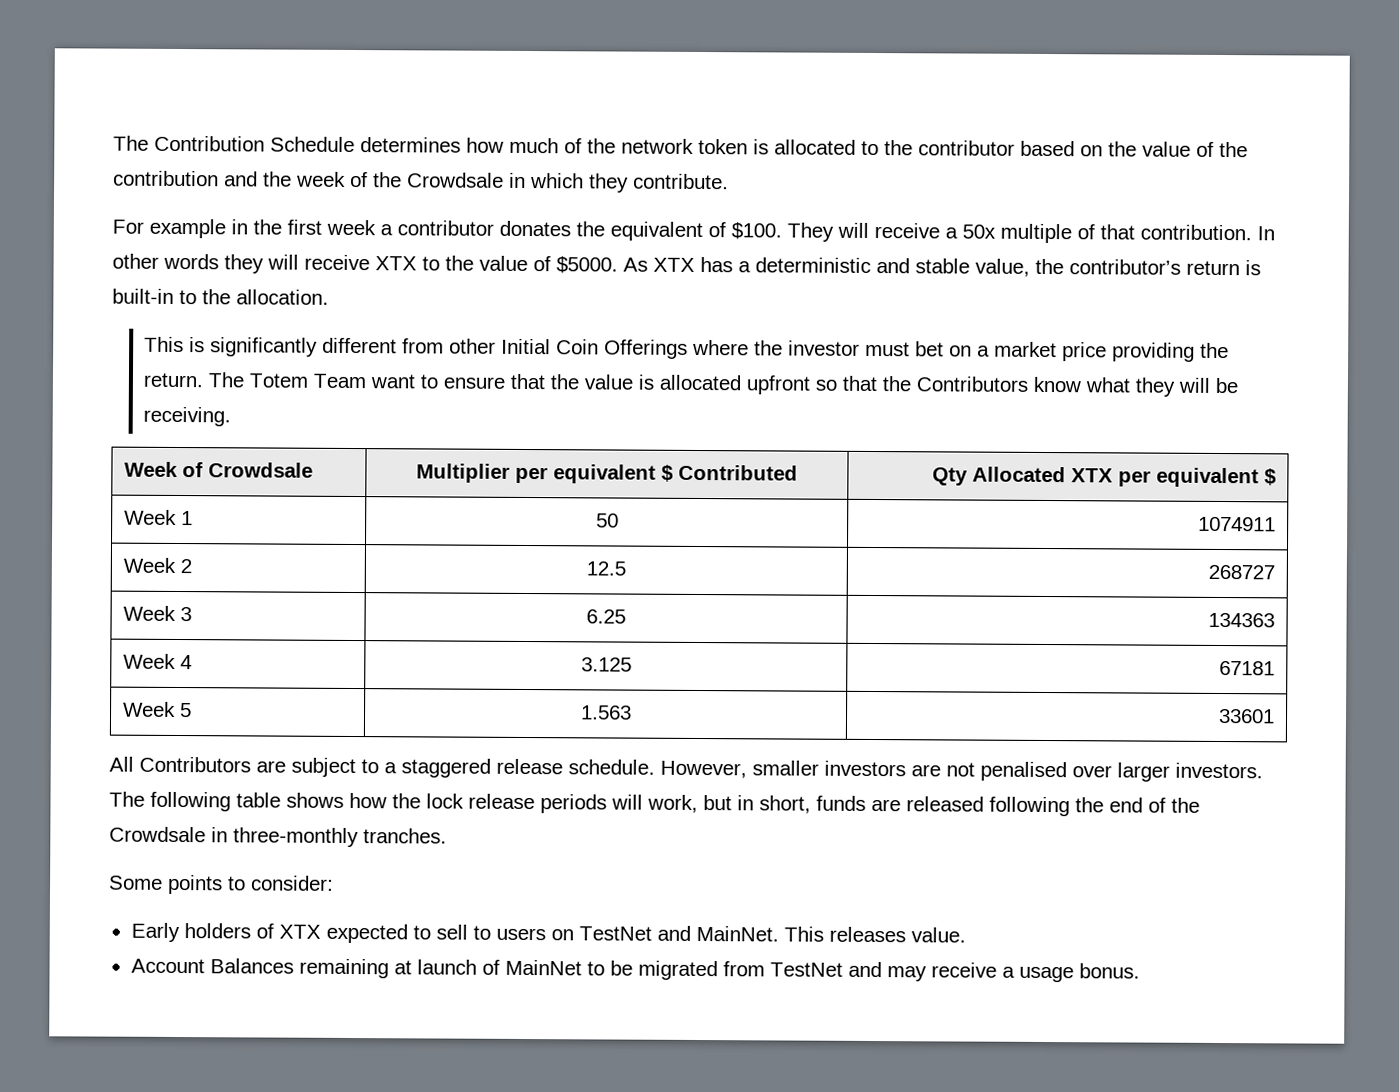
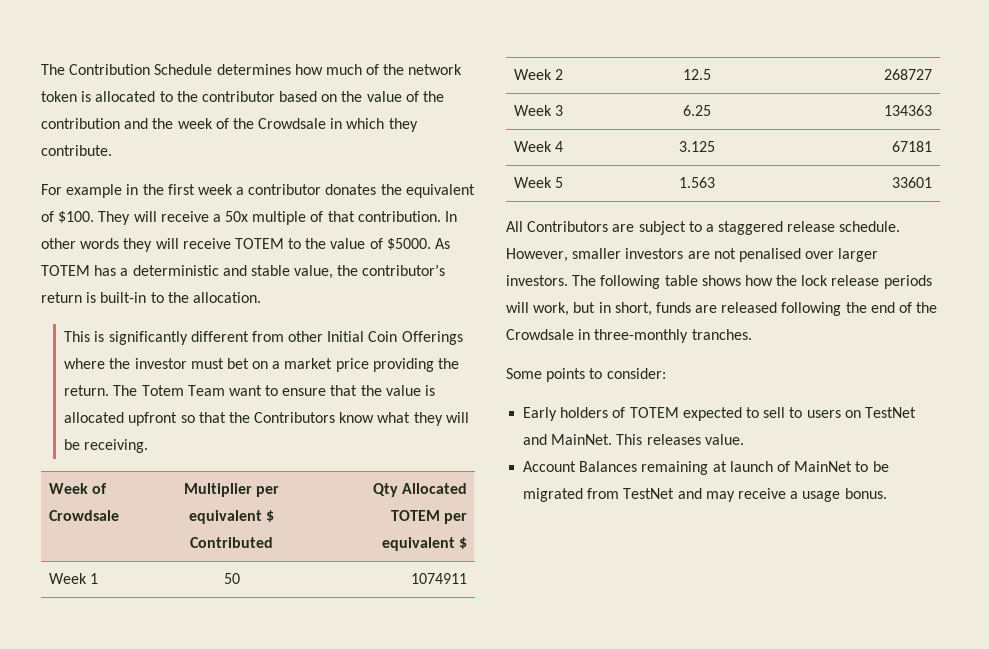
[375,256,417,271] XTX -> [234,238,284,249] TOTEM
[653,257,695,272] XTX -> [41,265,90,276] TOTEM
[1070,468,1113,483] XTX -> [391,510,441,521] TOTEM
[278,924,321,939] XTX -> [629,407,679,418] TOTEM

